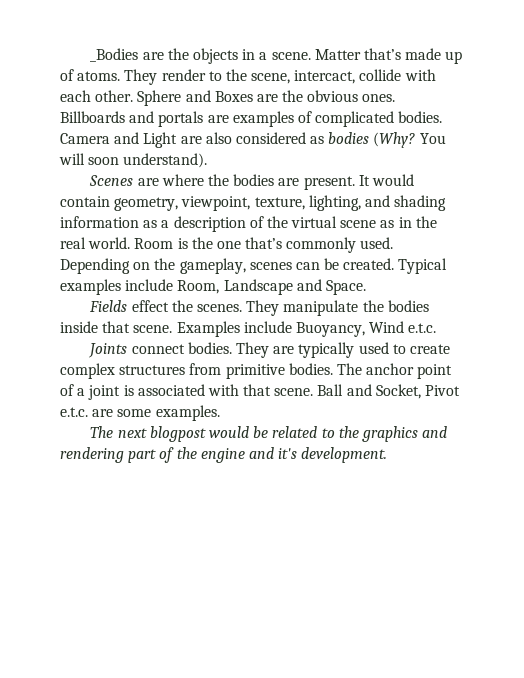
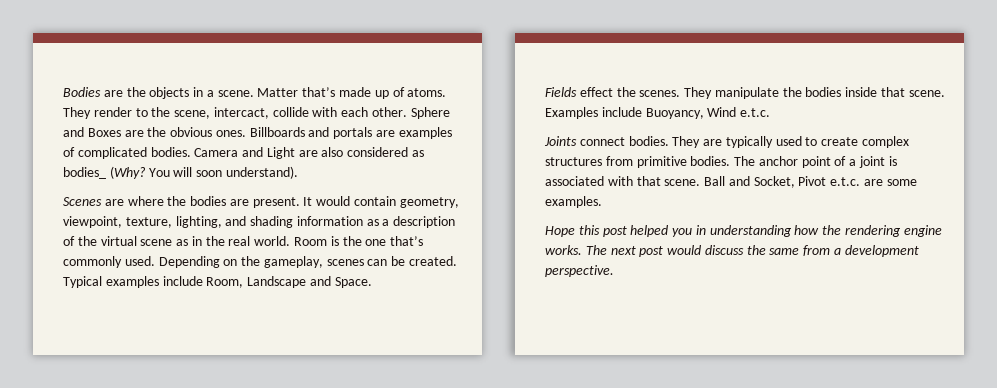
[90,48,139,62] _Bodies -> [63,87,101,97] Bodies
[328,132,370,144] bodies -> [63,167,106,179] bodies_
[90,426,448,442] [60,447,388,463] The next blogpost would be related to the graphics and rendering part of the engine and it's development. -> [545,225,942,237] [545,245,919,257] [545,265,614,277] Hope this post helped you in understanding how the rendering engine works. The next post would discuss the same from a development perspective.

